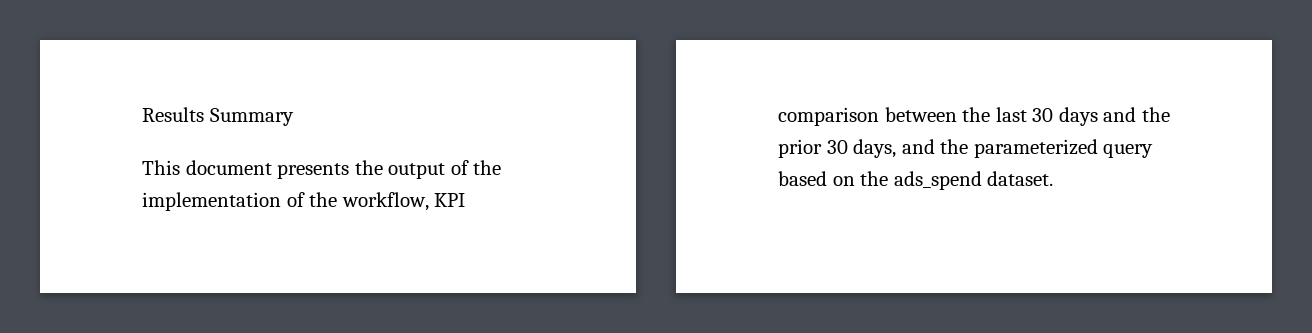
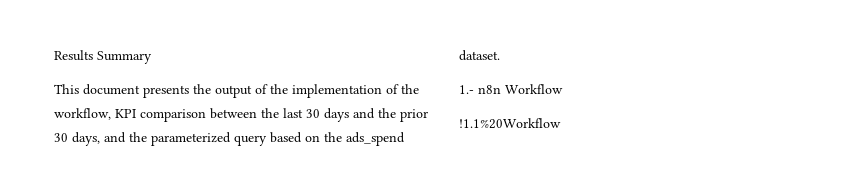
(1054, 178) none -> [459,84,563,94] [459,118,561,129] // 1.- n8n Workflow // !1.1%20Workflow

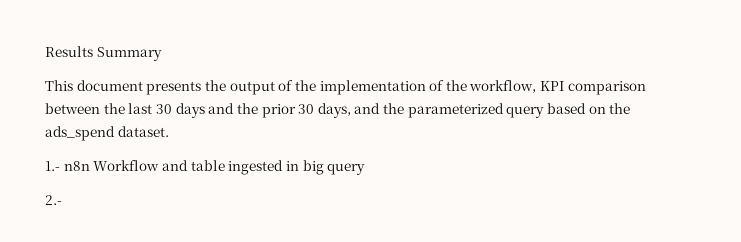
[459,118,561,129] // !1.1%20Workflow -> [161,160,366,175] [45,195,62,205] and table ingested in big query // 2.-

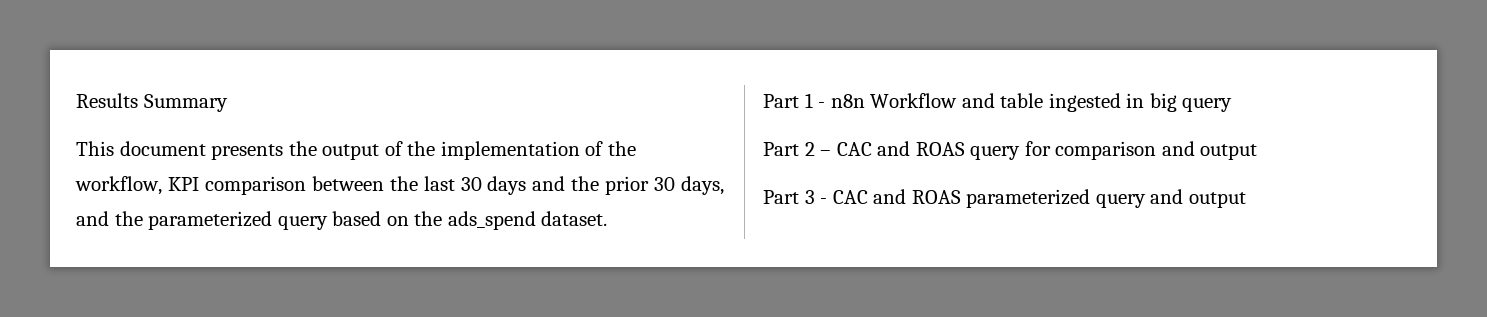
[45,161,60,171] 1.- -> [763,93,826,108] Part 1 -
[45,195,62,205] 2.- -> [763,141,1258,160] [763,189,1246,208] Part 2 – CAC and ROAS query for comparison and output // Part 3 - CAC and ROAS parameterized query and output

